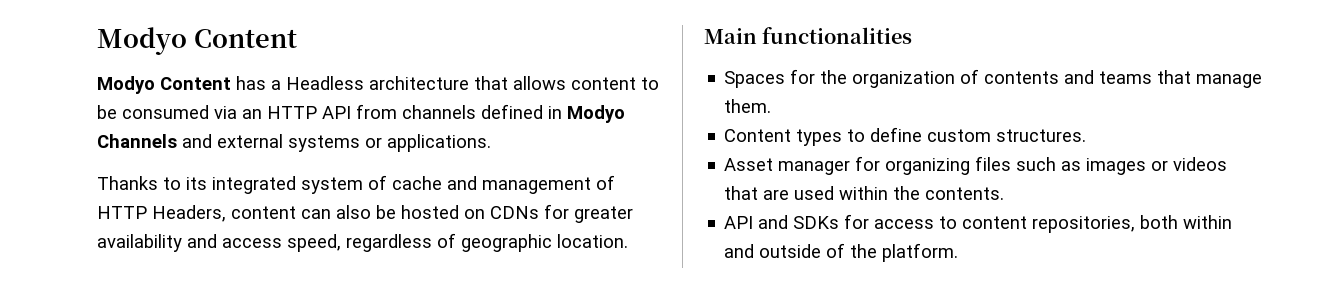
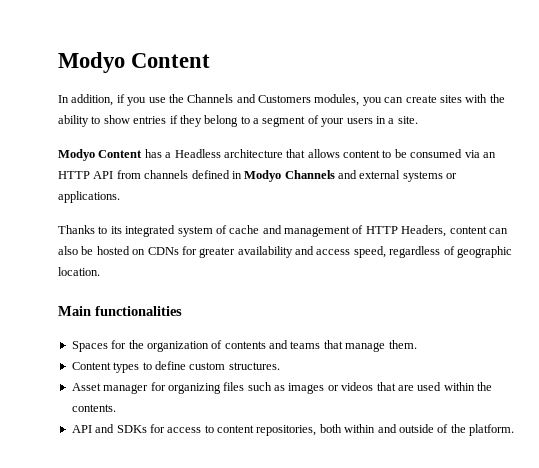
[97,27,297,55] Modyo Content -> [58,52,211,73] [58,94,505,106] [58,115,418,127] Modyo Content // In addition, if you use the Channels and Customers modules, you can create sites with the ability to show entries if they belong to a segment of your users in a site.

